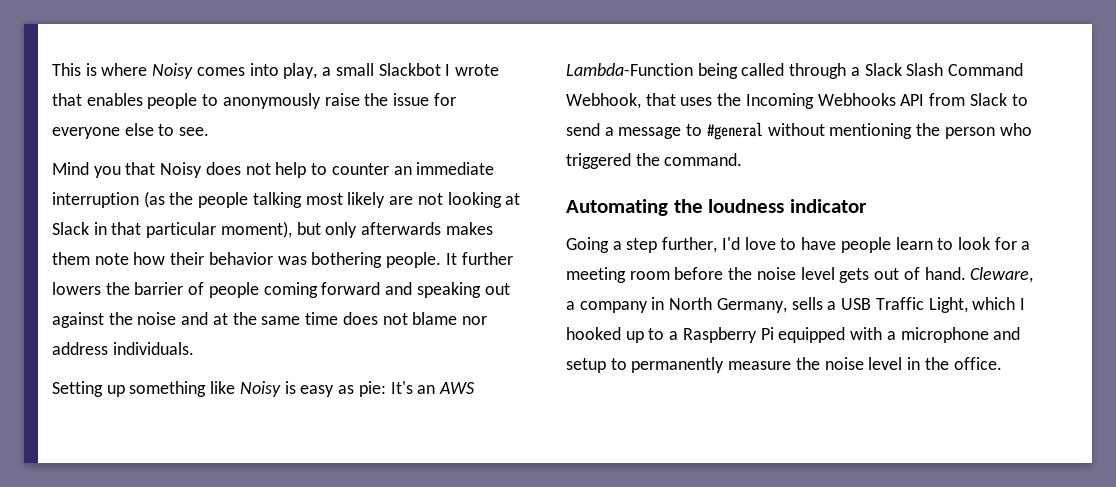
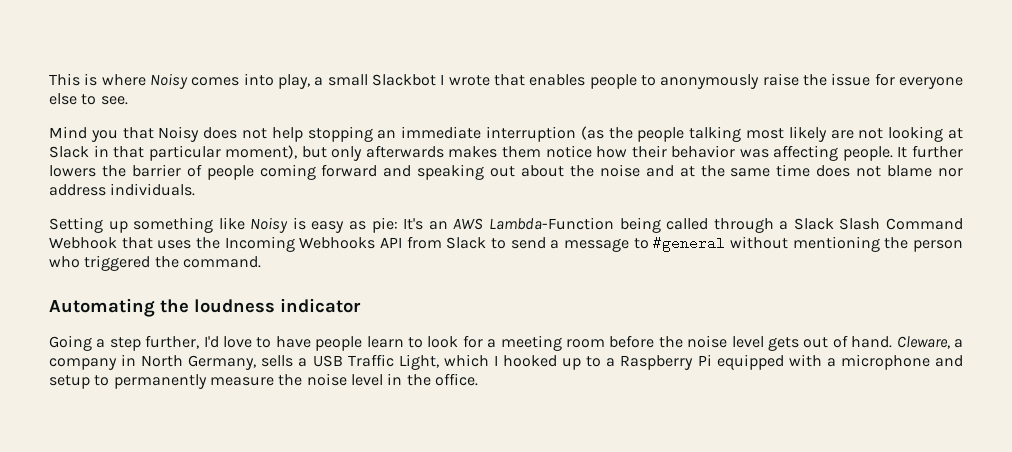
[311,163,389,175] to counter -> [307,126,373,142] stopping
[94,253,129,265] note -> [545,145,592,158] notice
[311,252,383,268] bothering -> [773,145,839,161] affecting
[52,312,104,328] against -> [521,165,565,177] about
[566,93,641,109] Webhook, -> [49,237,117,249] Webhook

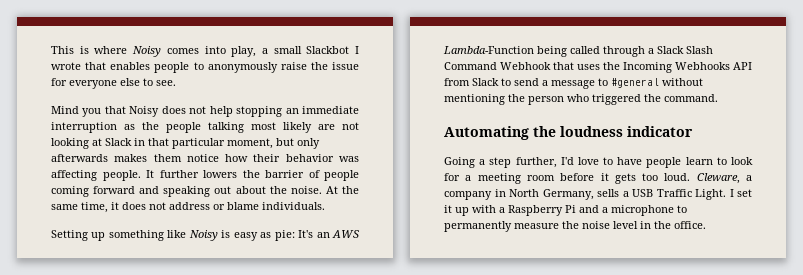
[580,126,604,140] (as -> [124,124,135,130] as
[225,145,298,159] moment), -> [227,138,273,149] moment,
[599,164,964,177] [49,184,106,196] noise and at the same time does not blame nor address -> [290,186,359,194] [51,202,259,213] noise. At the same time, it does not address or blame
[658,335,893,351] the noise level gets out of hand. -> [600,173,691,184] it gets too loud.
[398,354,963,370] [49,375,90,389] Light, which I hooked up to a Raspberry Pi equipped with a microphone and setup -> [695,189,752,200] [444,205,674,216] Light. I set it up with a Raspberry Pi and a microphone

